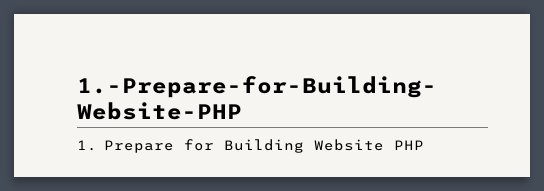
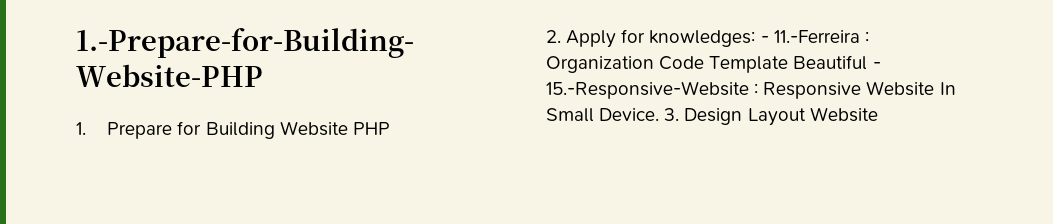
(424, 145) none -> [546,29,869,48] [546,55,881,73] [546,81,956,99] [546,107,878,126] // 2. Apply for knowledges: - 11.-Ferreira : Organization Code Template Beautiful - 15.-Responsive-Website : Responsive Website In Small Device. 3. Design Layout Website

